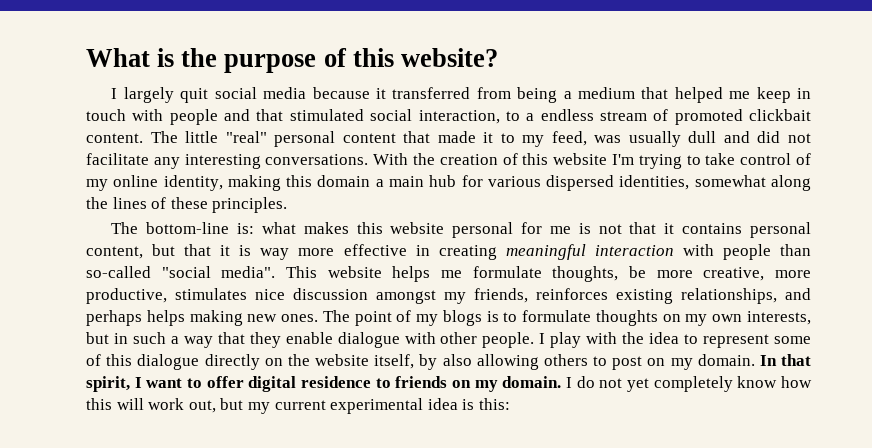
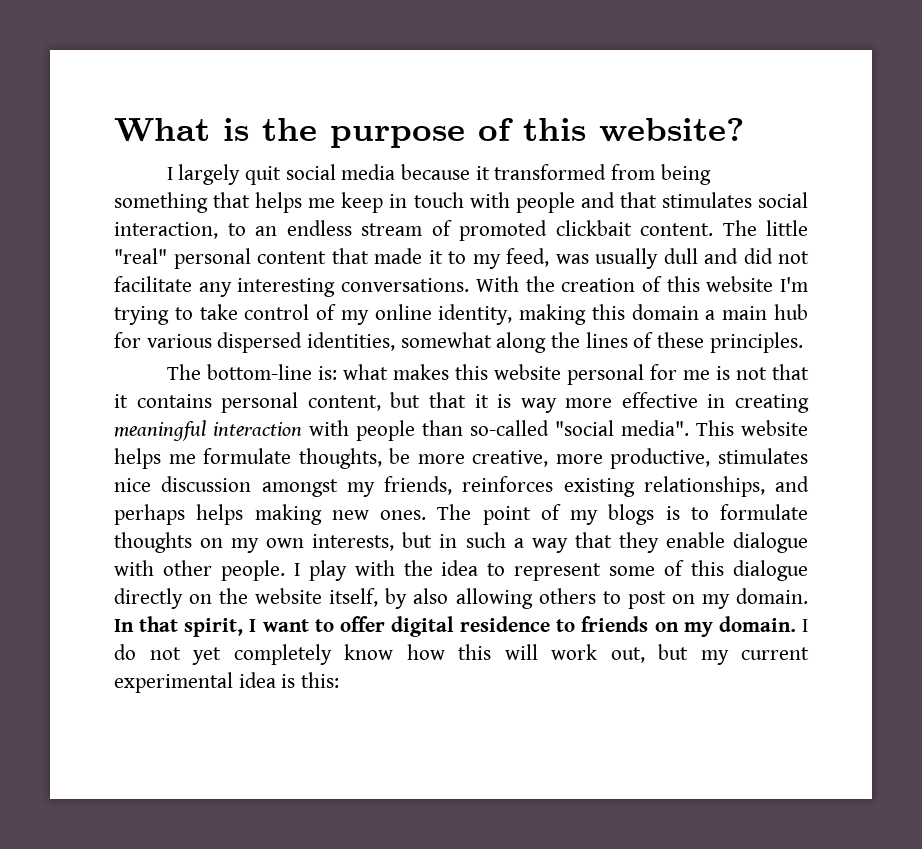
[392,87,471,99] transferred -> [494,164,607,180] transformed
[563,87,723,103] a medium that helped -> [114,192,303,213] something that helps
[289,109,364,121] stimulated -> [661,192,752,208] stimulates
[526,113,535,121] a -> [255,226,277,236] an

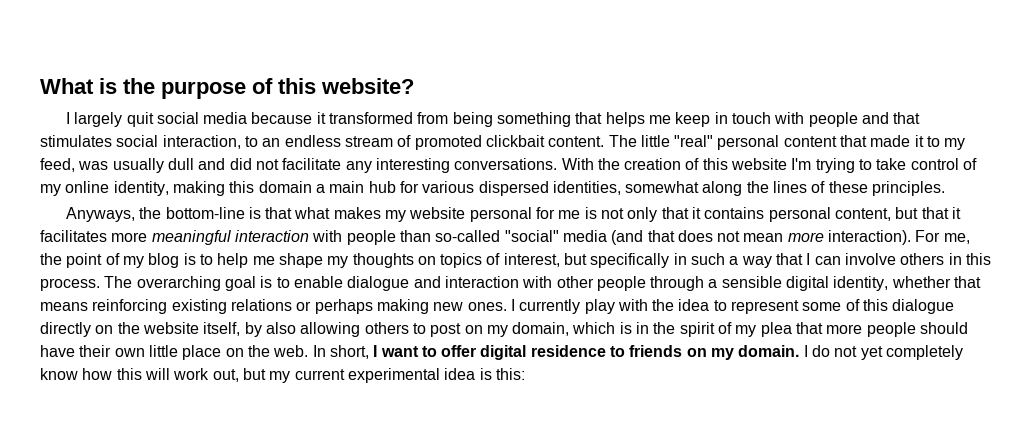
[166,364,337,380] The bottom-line is: -> [65,207,293,222] Anyways, the bottom-line is that
[454,364,488,380] this -> [385,210,407,222] my
(767, 373) none -> [627,207,658,222] only
[497,392,809,413] is way more effective in creating -> [40,230,148,242] facilitates more
[555,420,808,436] [114,448,808,469] [114,476,809,497] [114,504,472,525] "social media". This website helps me formulate thoughts, be more creative, more productive, stimulates nice discussion amongst my friends, reinforces existing relationships, and perhaps helps making new ones. The -> [504,230,970,245] [40,253,62,265] "social" media (and that does not mean more interaction). For me, the
[608,504,808,525] [114,532,433,553] blogs is to formulate thoughts on my own interests, but -> [148,253,670,268] blog is to help me shape my thoughts on topics of interest, but specifically
[618,532,809,553] [114,560,300,581] they enable dialogue with other people. I -> [806,253,991,265] [40,276,982,291] [40,299,581,314] I can involve others in this process. The overarching goal is to enable dialogue and interaction with other people through a sensible digital identity, whether that means reinforcing existing relations or perhaps making new ones. I currently
[736,588,809,604] [114,616,244,637] domain. In that spirit, -> [512,322,969,337] [40,345,369,360] domain, which is in the spirit of my plea that more people should have their own little place on the web. In short,

